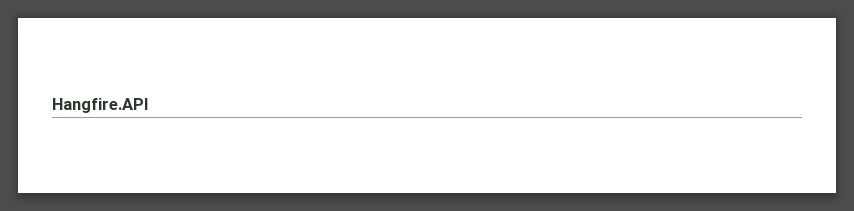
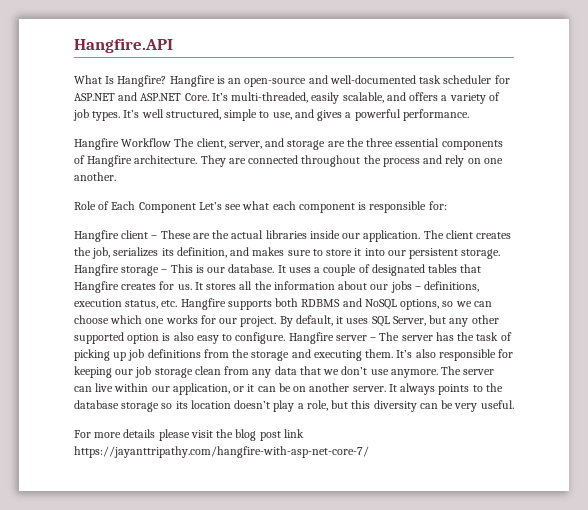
(149, 105) none -> [74,75,510,87] [74,92,500,104] [73,109,469,121] [74,138,503,150] [74,155,503,167] [74,172,116,181] [74,201,447,213] [74,230,512,242] [74,247,501,259] [74,264,482,276] [74,281,480,293] [74,298,492,310] [74,315,499,327] [74,332,512,344] [74,349,514,361] [74,366,495,378] [74,383,503,395] [74,400,514,412] [74,429,304,441] [74,446,369,458] // What Is Hangfire? Hangfire is an open-source and well-documented task scheduler for ASP.NET and ASP.NET Core. It’s multi-threaded, easily scalable, and offers a variety of job types. It’s well structured, simple to use, and gives a powerful performance. // Hangfire Workflow The client, server, and storage are the three essential components of Hangfire architecture. They are connected throughout the process and rely on one another. // Role of Each Component Let’s see what each component is responsible for: // Hangfire client – These are the actual libraries inside our application. The client creates the job, serializes its definition, and makes sure to store it into our persistent storage. Hangfire storage – This is our database. It uses a couple of designated tables that Hangfire creates for us. It stores all the information about our jobs – definitions, execution status, etc. Hangfire supports both RDBMS and NoSQL options, so we can choose which one works for our project. By default, it uses SQL Server, but any other supported option is also easy to configure. Hangfire server – The server has the task of picking up job definitions from the storage and executing them. It’s also responsible for keeping our job storage clean from any data that we don’t use anymore. The server can live within our application, or it can be on another server. It always points to the database storage so its location doesn’t play a role, but this diversity can be very useful. // For more details please visit the blog post link https://jayanttripathy.com/hangfire-with-asp-net-core-7/

